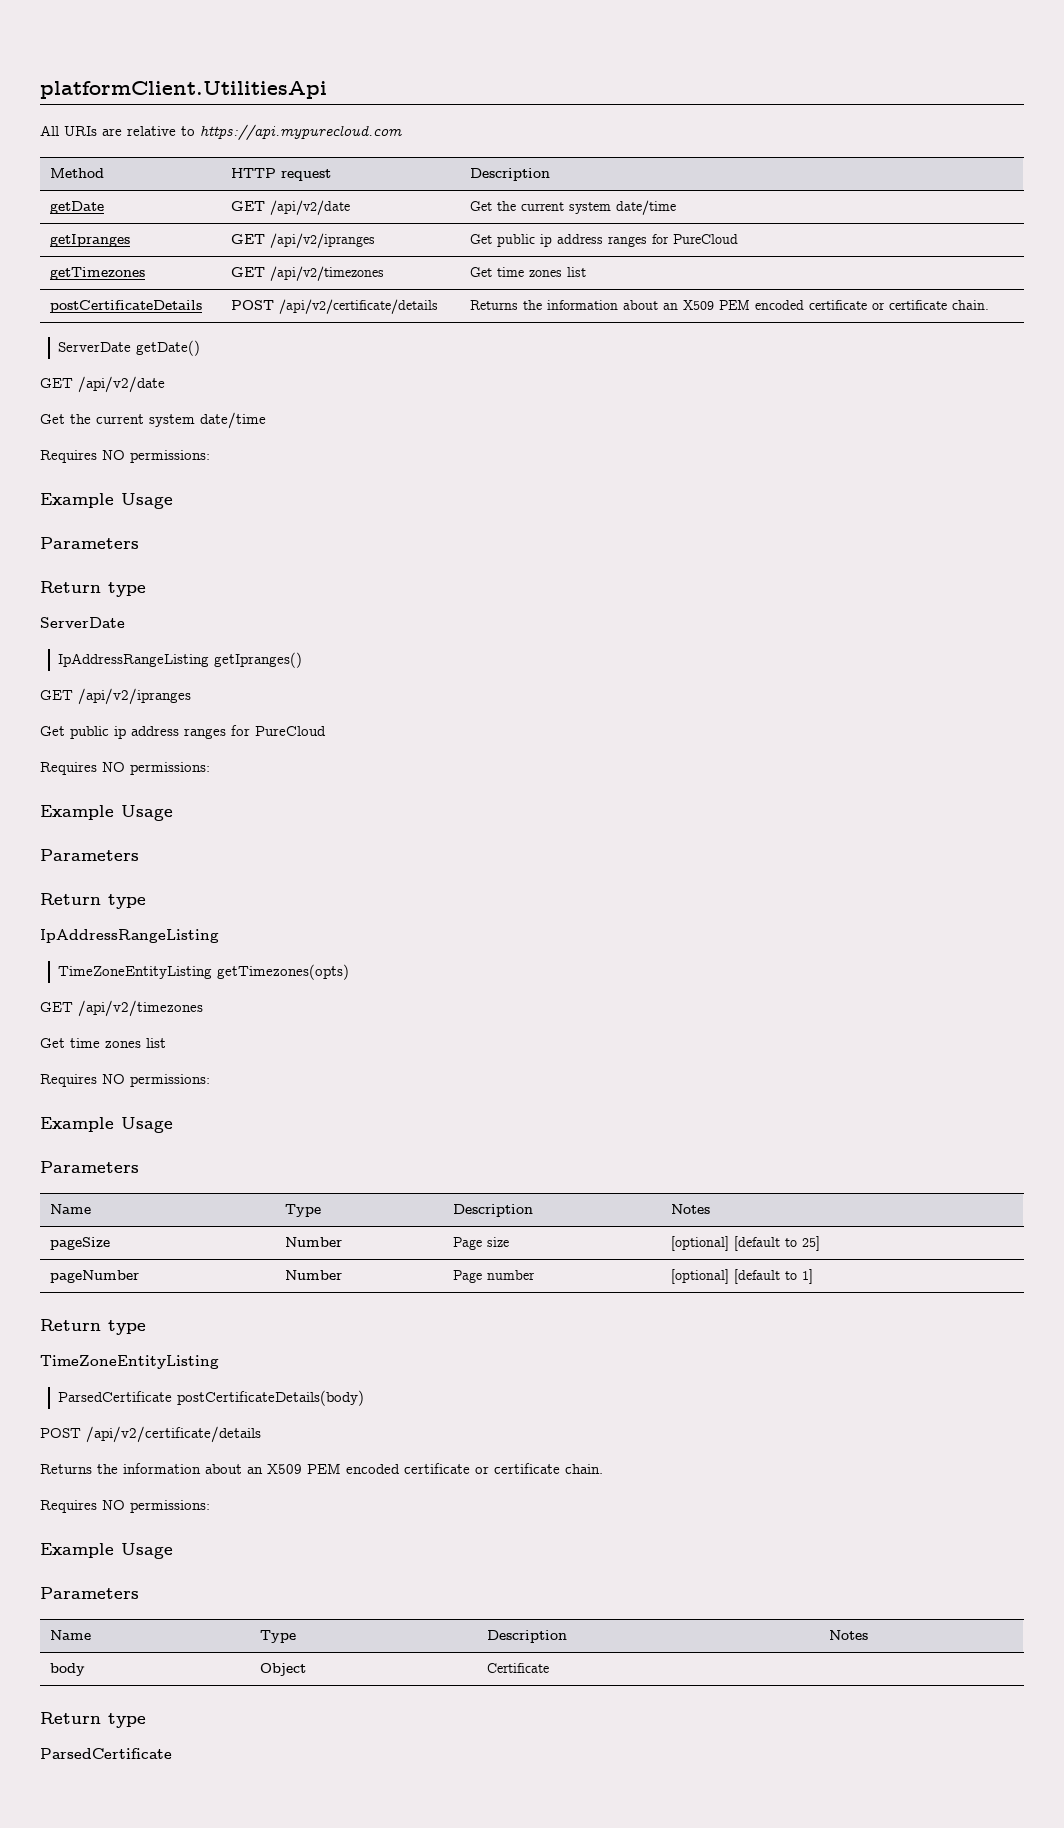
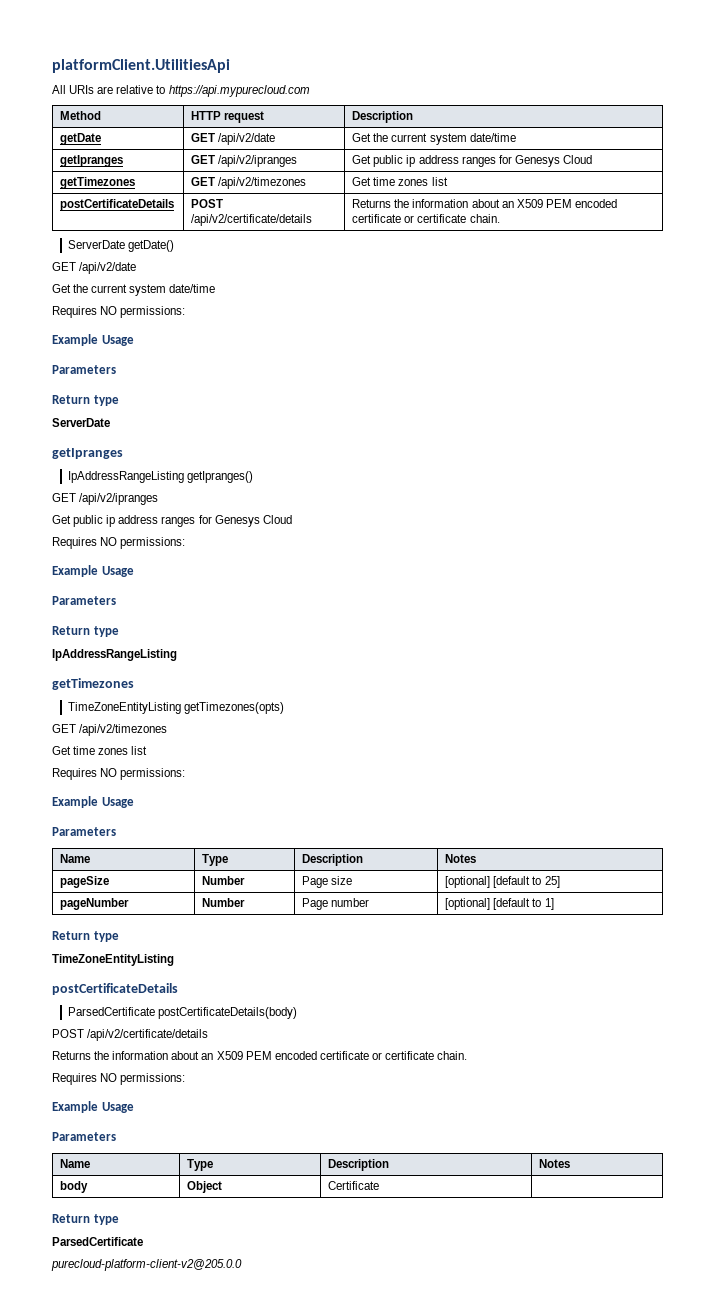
[673,234,739,244] PureCloud -> [514,155,592,167] Genesys Cloud
(125, 622) none -> [52,448,123,459] // getIpranges
[255,726,326,736] PureCloud -> [214,515,292,527] Genesys Cloud
(219, 936) none -> [52,678,134,690] // getTimezones
(219, 1362) none -> [52,983,178,995] // postCertificateDetails
(172, 1753) none -> [51,1259,242,1271] // purecloud-platform-client-v2@205.0.0

